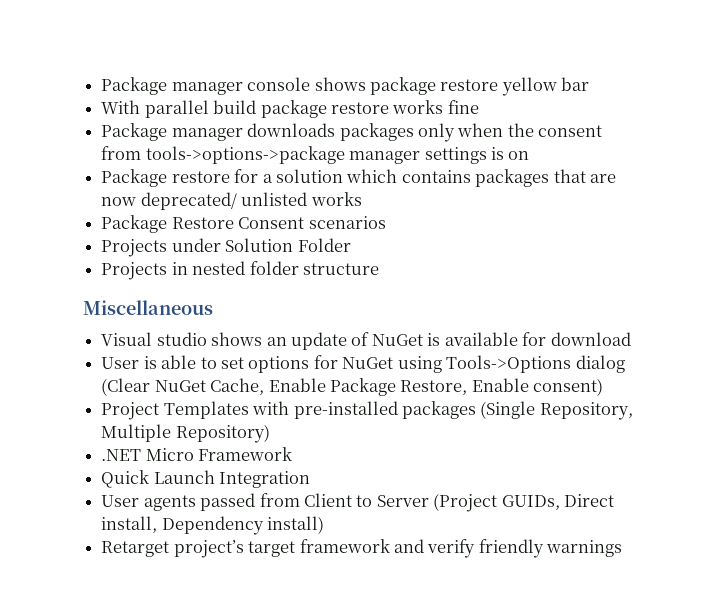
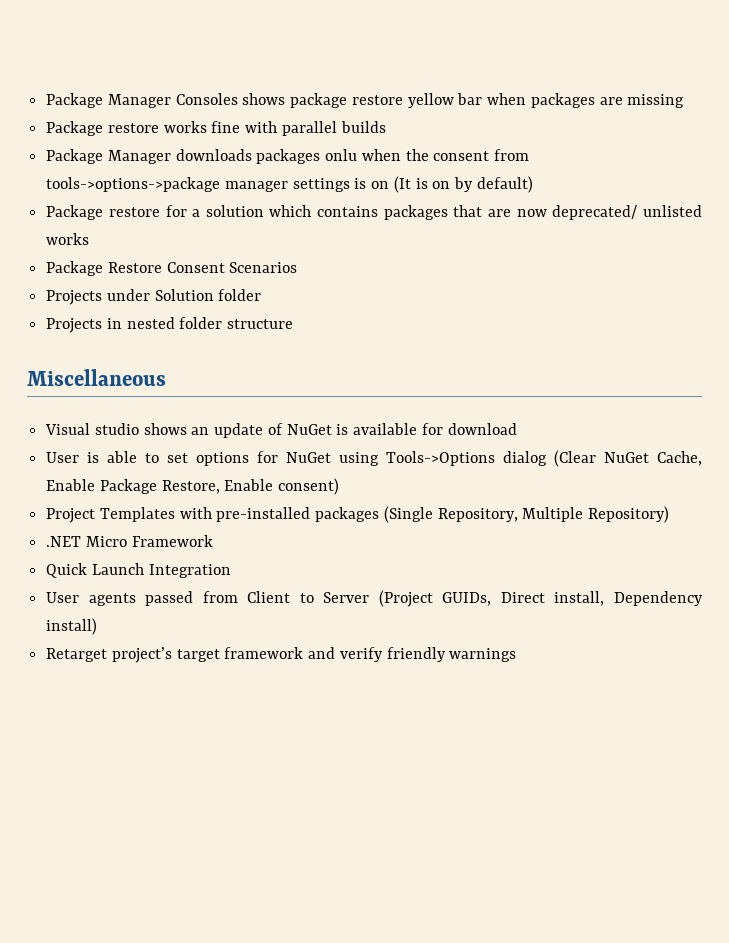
[101,77,311,95] Package manager console -> [46,93,238,108] Package Manager Consoles
[101,100,327,118] // With parallel build package -> [487,93,685,108] [46,121,104,136] when packages are missing // Package
[101,123,243,141] // Package manager -> [245,121,386,136] [46,149,171,164] with parallel builds // Package Manager
[417,123,455,142] only -> [325,149,358,161] onlu
(530, 155) none -> [393,176,533,193] (It is on by default)
[308,216,386,229] scenarios -> [229,262,298,273] Scenarios
[297,238,351,252] Folder -> [218,289,262,301] folder

